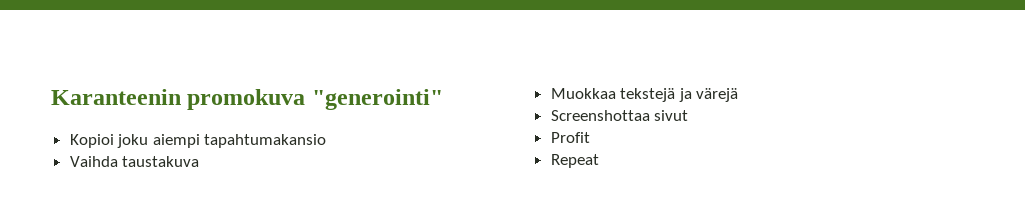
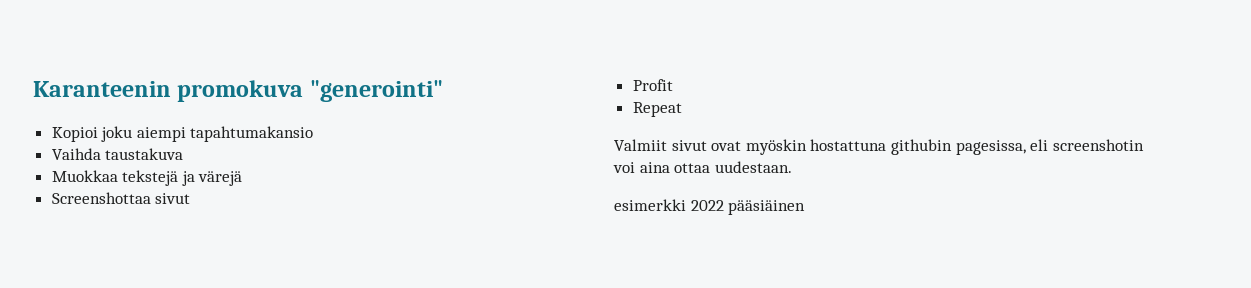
(599, 161) none -> [614,139,1144,155] [613,161,792,173] [614,199,806,215] // Valmiit sivut ovat myöskin hostattuna githubin pagesissa, eli screenshotin voi aina ottaa uudestaan. // esimerkki 2022 pääsiäinen

